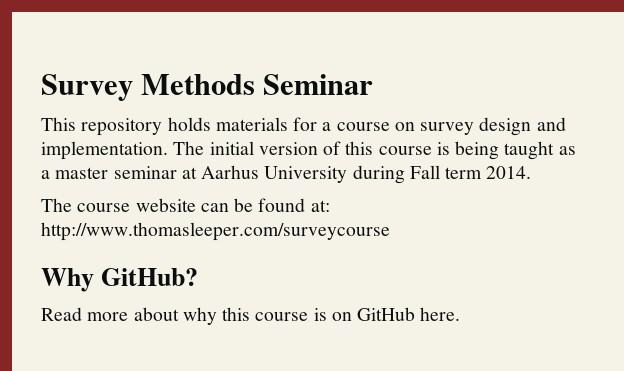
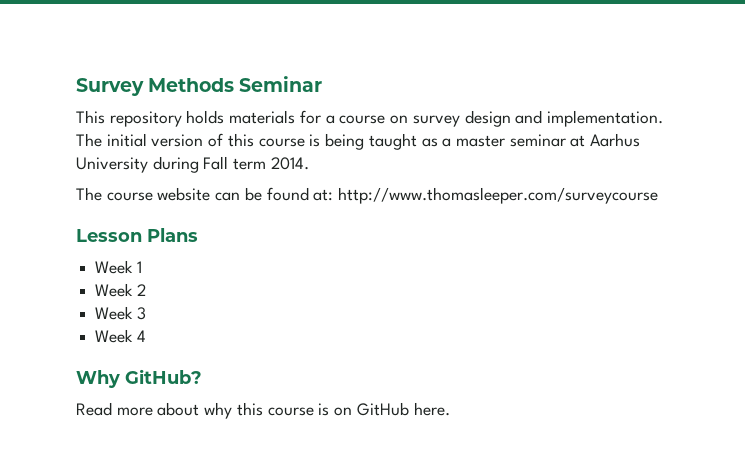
(390, 231) none -> [76,228,198,242] [95,260,142,274] [95,283,146,297] [95,306,146,320] [95,329,146,343] // Lesson Plans // Week 1 // Week 2 // Week 3 // Week 4

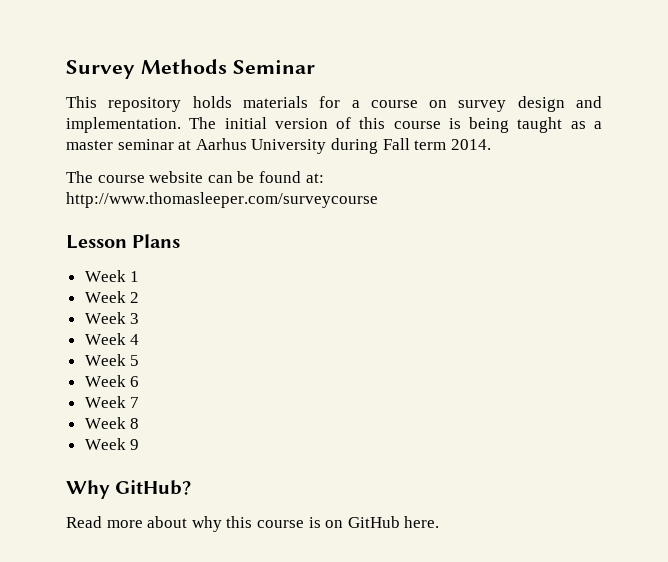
(146, 336) none -> [84,354,140,366] [84,375,140,387] [84,396,140,408] [84,417,140,429] [84,438,140,450] // Week 5 // Week 6 // Week 7 // Week 8 // Week 9

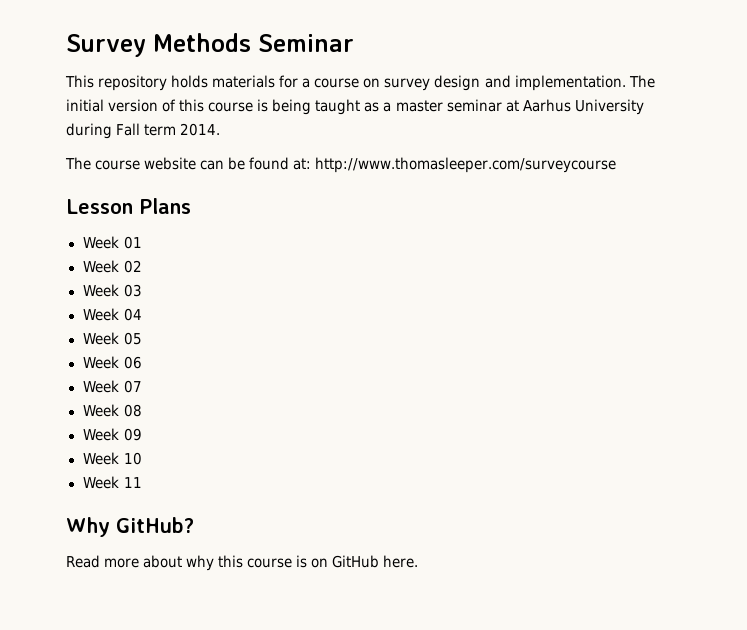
[130,271,140,282] [84,291,140,303] [84,312,140,324] [84,333,140,345] [84,354,140,366] [84,375,140,387] [84,396,140,408] [84,417,140,429] [84,438,140,450] 1 // Week 2 // Week 3 // Week 4 // Week 5 // Week 6 // Week 7 // Week 8 // Week 9 -> [123,236,142,249] [82,260,142,273] [82,284,142,297] [82,308,142,321] [82,332,142,345] [82,356,142,369] [82,380,142,393] [82,404,142,417] [82,428,142,441] [82,452,142,465] [82,476,142,489] 01 // Week 02 // Week 03 // Week 04 // Week 05 // Week 06 // Week 07 // Week 08 // Week 09 // Week 10 // Week 11

